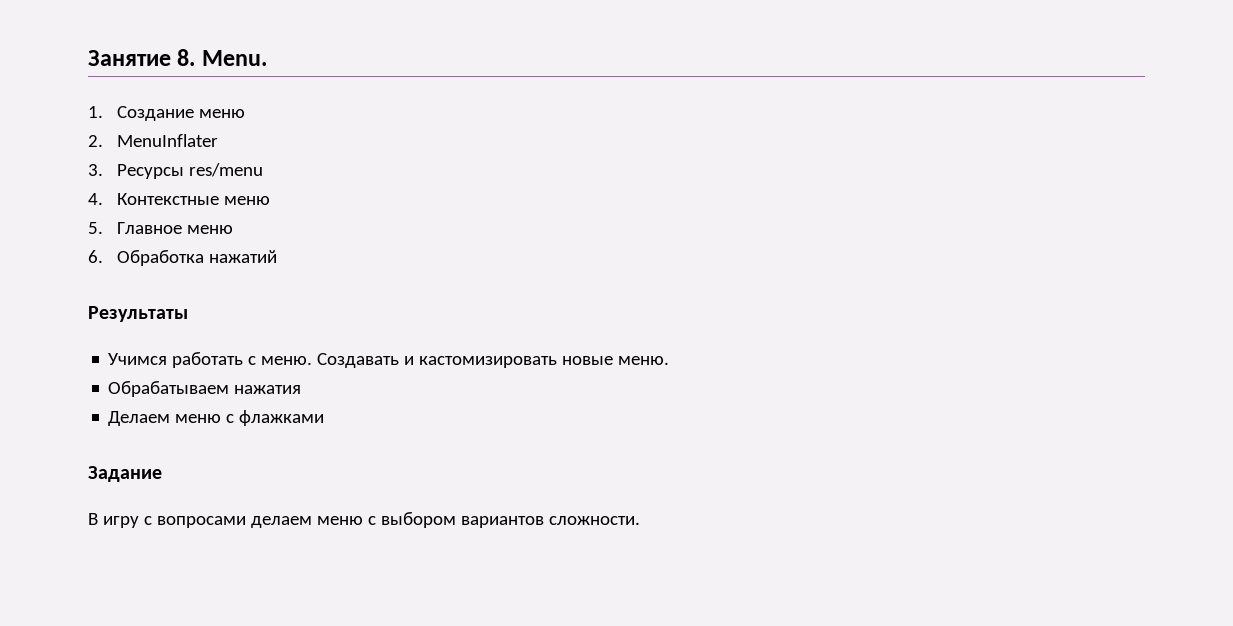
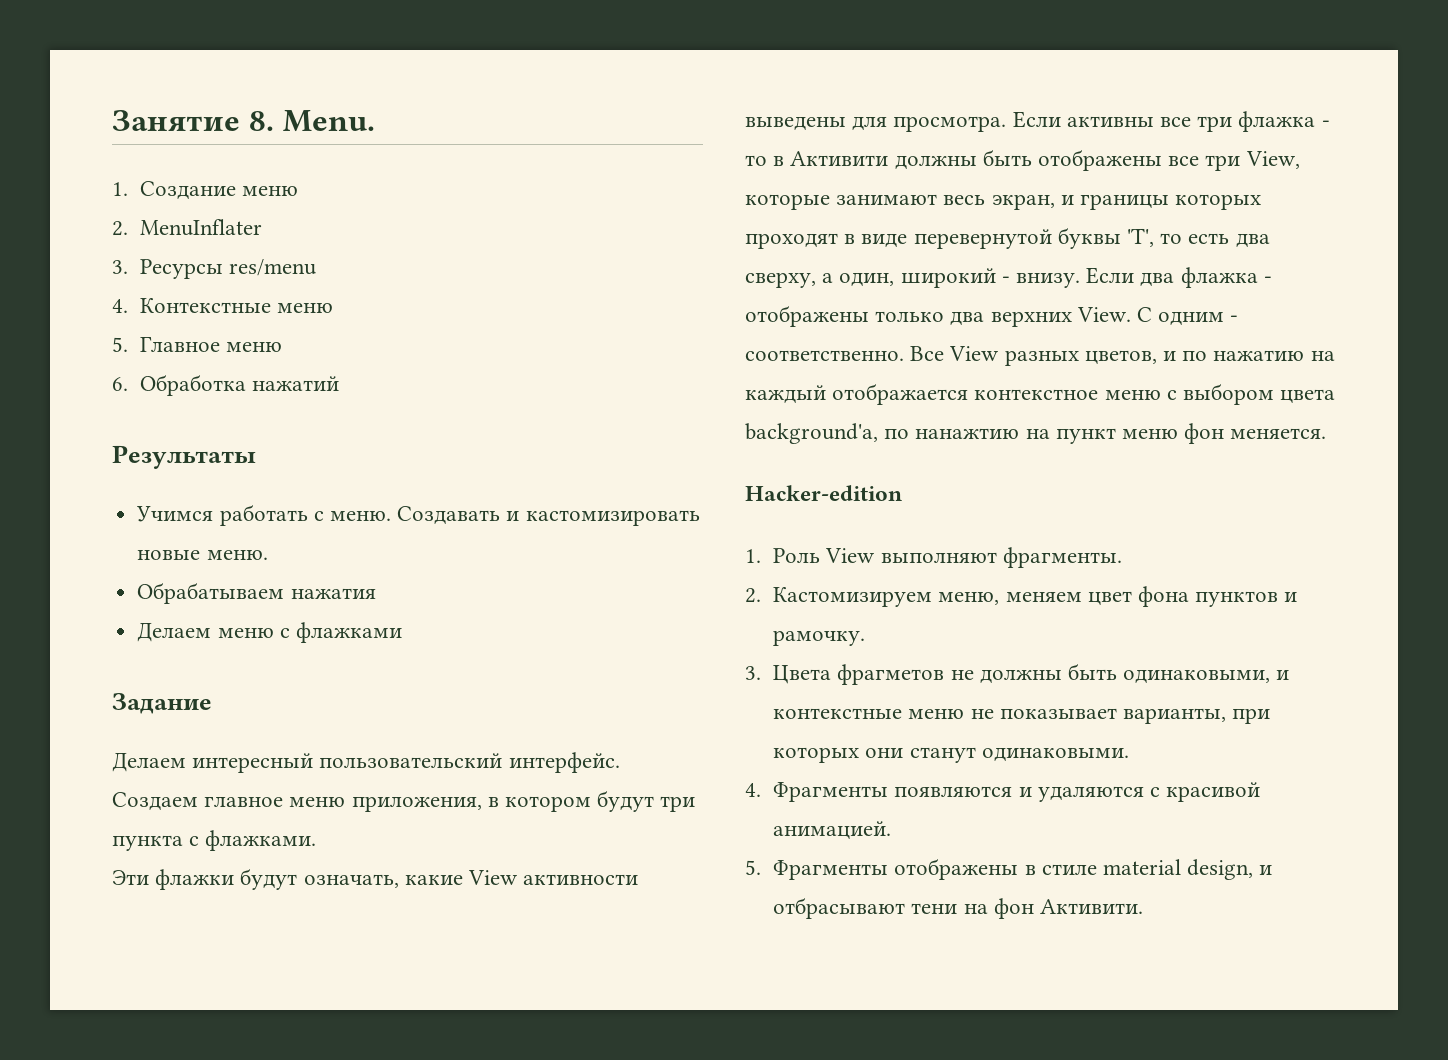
[88,512,640,528] В игру с вопросами делаем меню с выбором вариантов сложности. -> [112,752,620,773] [112,790,696,812] [112,830,317,851] [112,868,639,890] [745,111,1330,132] [745,149,1300,171] [745,194,1262,210] [745,227,1270,249] [745,267,1272,288] [745,305,1239,327] [745,346,1335,366] [745,383,1336,405] [745,423,1327,444] [745,485,902,501] [745,547,1122,568] [745,586,1298,607] [773,630,866,646] [745,663,1290,685] [773,708,1271,724] [773,747,1129,763] [745,782,1261,802] [773,821,892,840] [745,858,1273,880] [773,897,1143,919] Делаем интересный пользовательский интерфейс. Создаем главное меню приложения, в котором будут три пункта с флажками. // Эти флажки будут означать, какие View активности выведены для просмотра. Если активны все три флажка - то в Активити должны быть отображены все три View, которые занимают весь экран, и границы которых проходят в виде перевернутой буквы 'Т', то есть два сверху, а один, широкий - внизу. Если два флажка - отображены только два верхних View. С одним - соответственно. Все View разных цветов, и по нажатию на каждый отображается контекстное меню с выбором цвета background'a, по нанажтию на пункт меню фон меняется. // Hacker-edition // 1. Роль View выполняют фрагменты. // 2. Кастомизируем меню, меняем цвет фона пунктов и рамочку. // 3. Цвета фрагметов не должны быть одинаковыми, и контекстные меню не показывает варианты, при которых они станут одинаковыми. // 4. Фрагменты появляются и удаляются с красивой анимацией. // 5. Фрагменты отображены в стиле material design, и отбрасывают тени на фон Активити.

